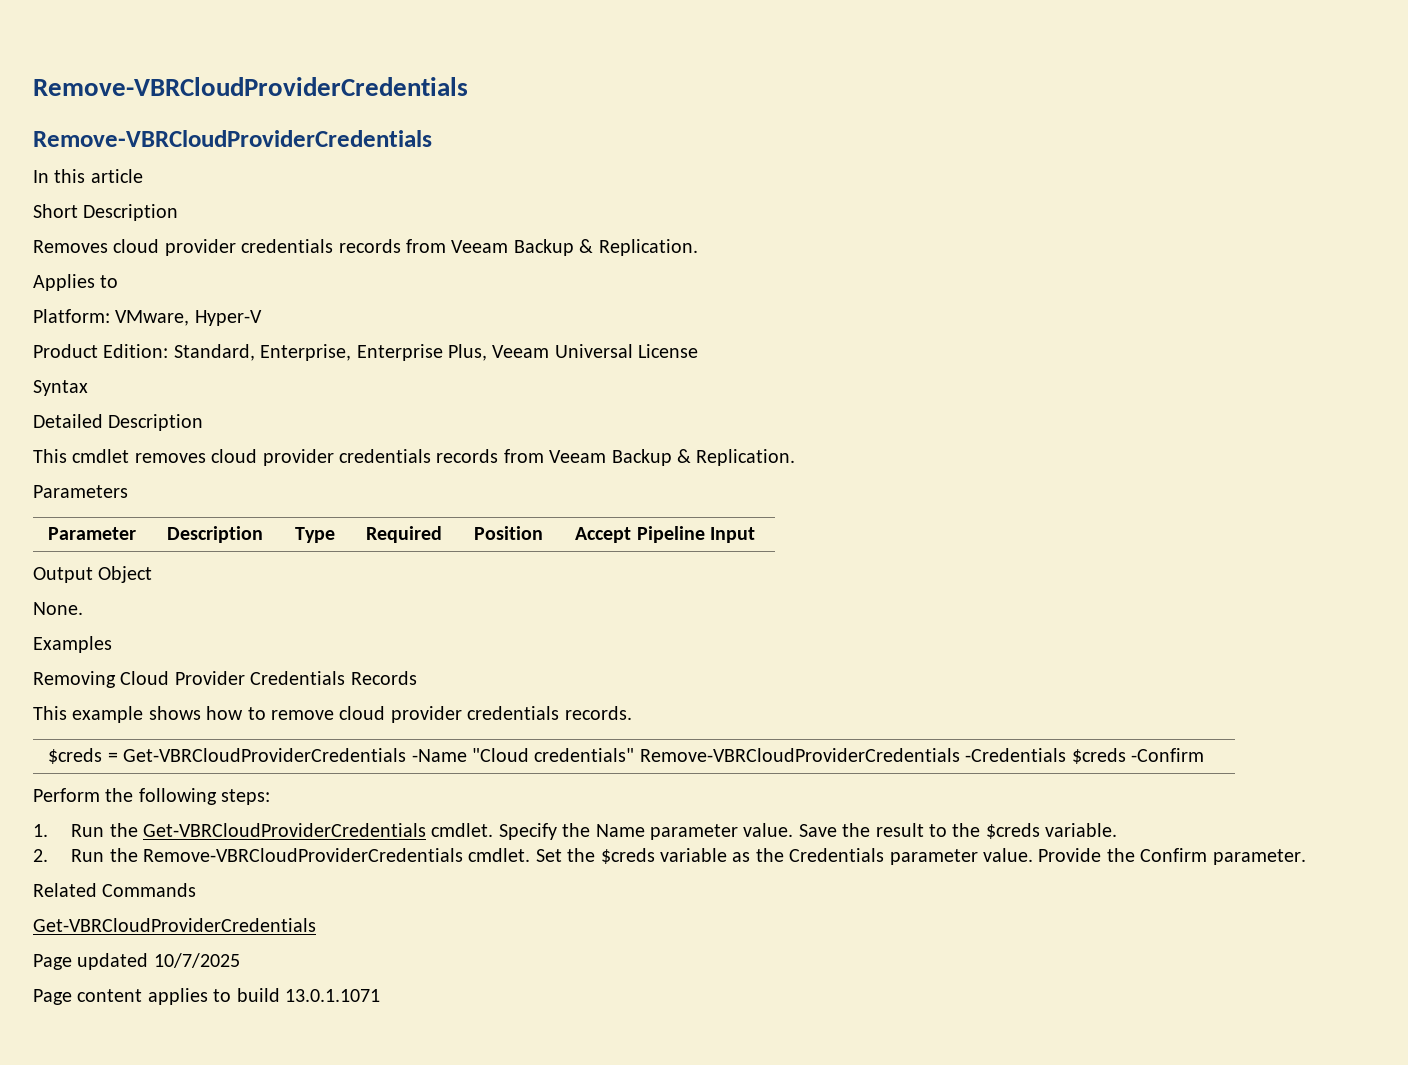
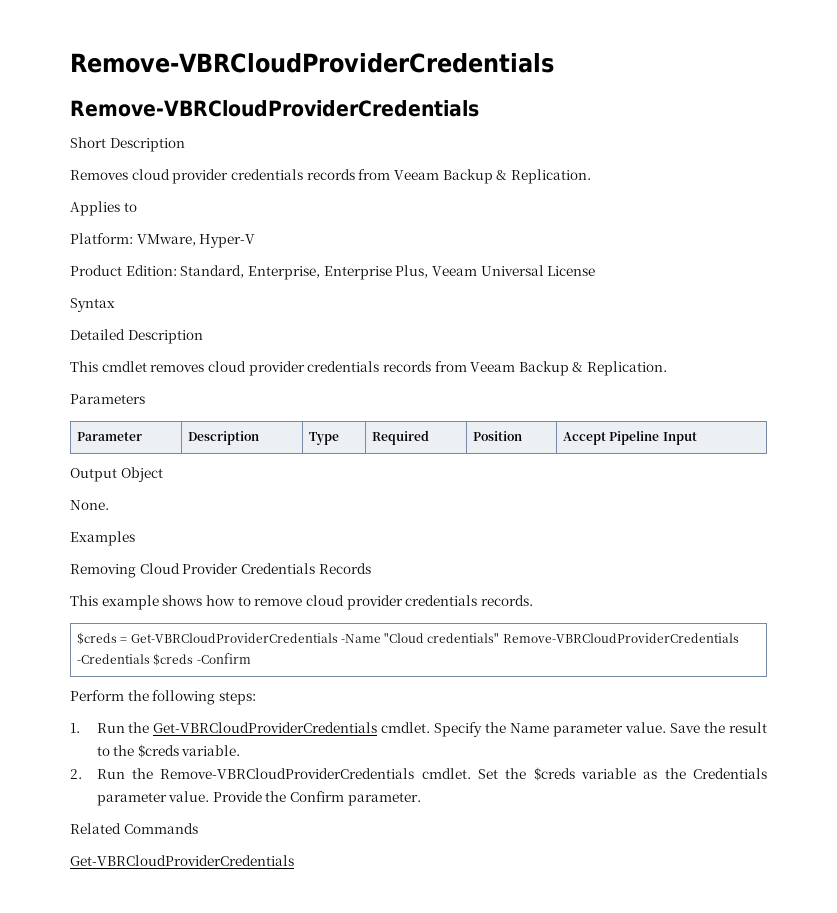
[33,169,143,183] // In this article -> (479, 108) none
[33,953,240,970] [33,988,380,1005] // Page updated 10/7/2025 // Page content applies to build 13.0.1.1071 -> (294, 860) none

